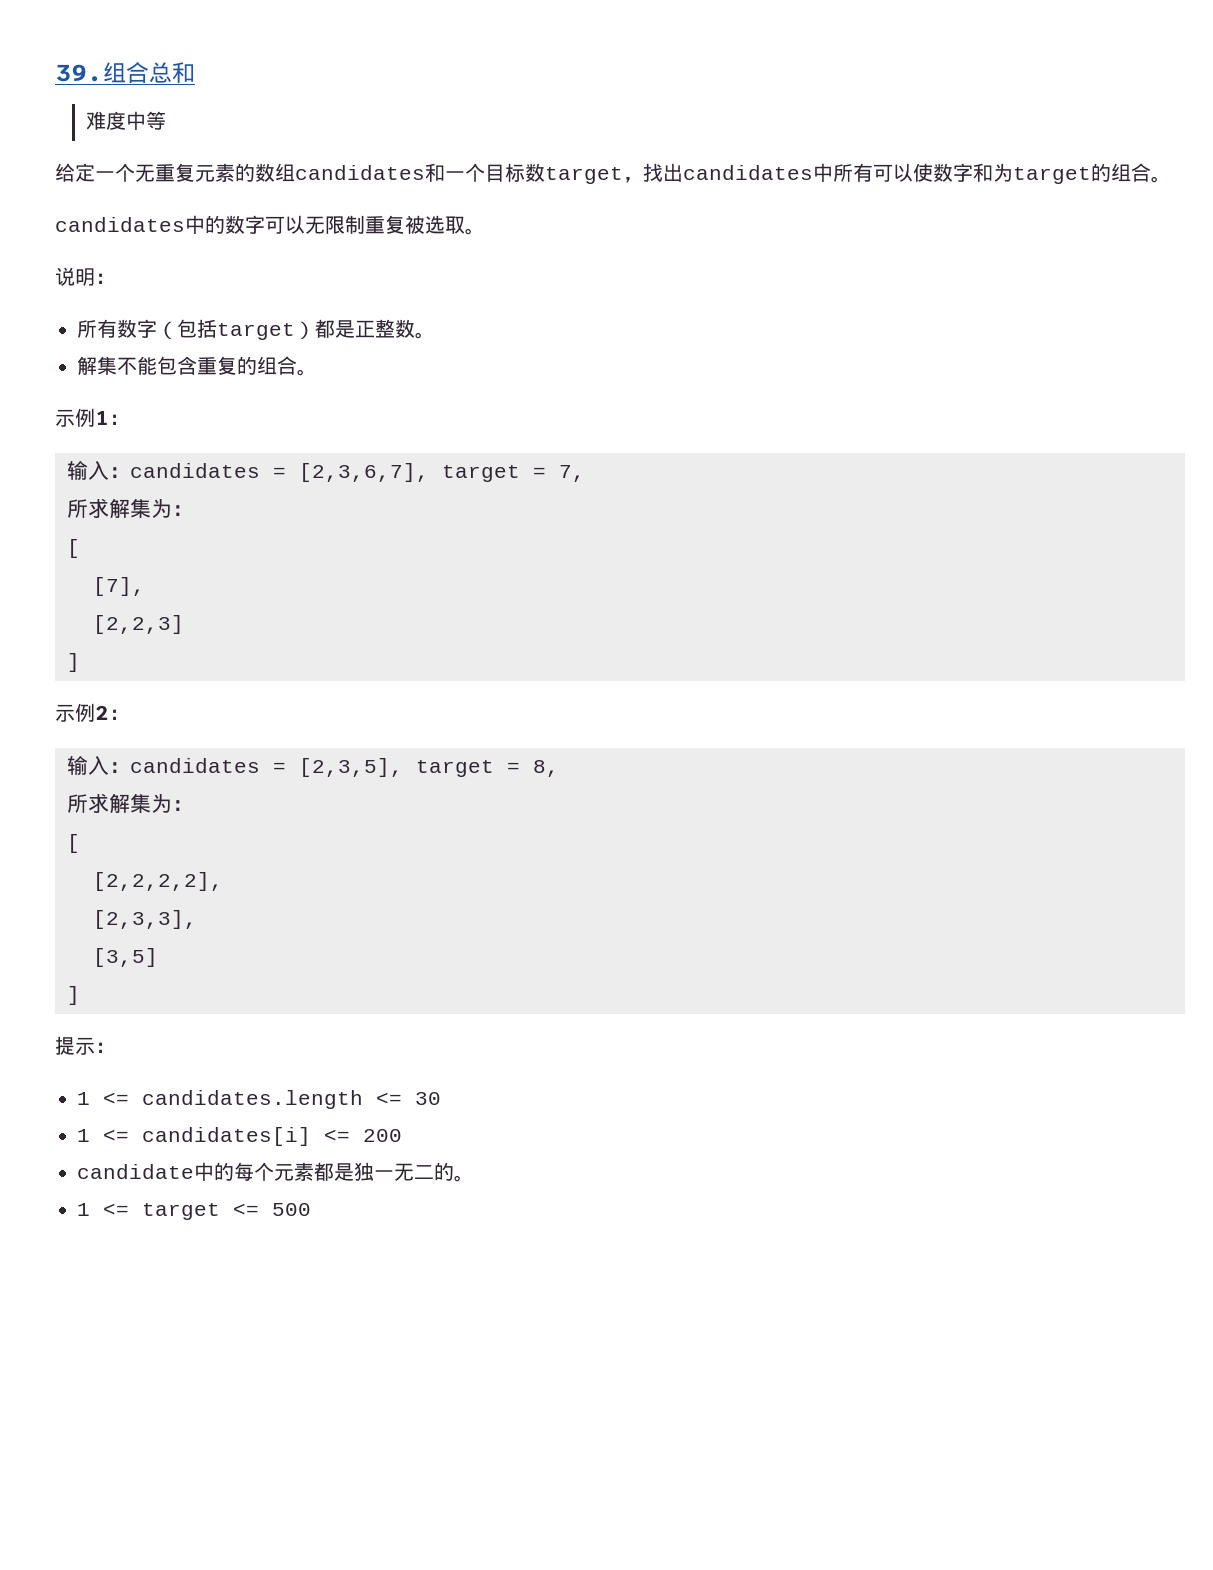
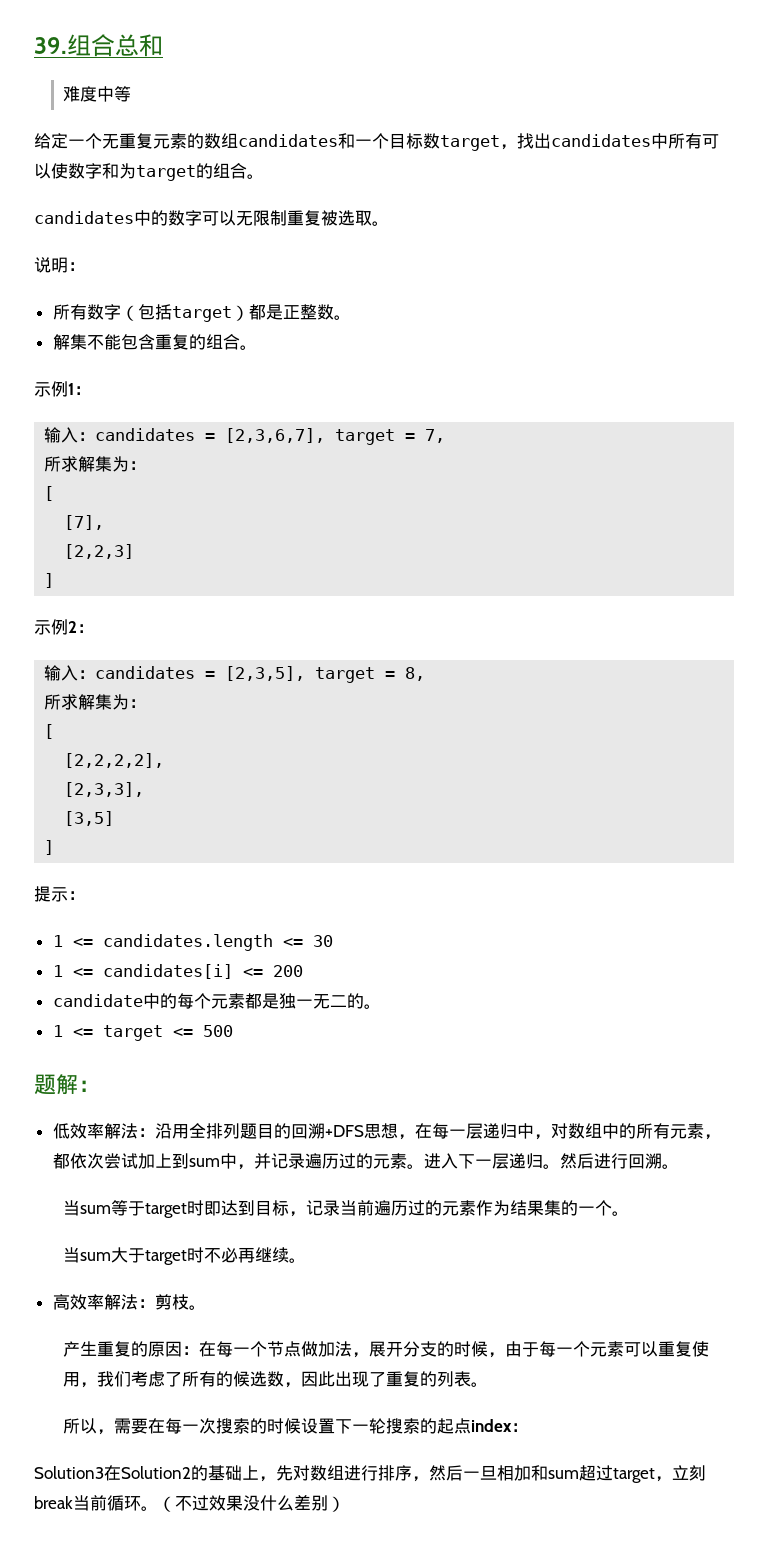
(311, 1209) none -> [34,1074,100,1095] [52,1123,721,1140] [52,1153,679,1170] [63,1200,630,1218] [63,1247,307,1265] [52,1294,206,1310] [63,1341,710,1358] [63,1371,489,1388] [63,1418,529,1435] [34,1465,706,1483] [34,1495,345,1512] // 题解： // 低效率解法：沿用全排列题目的回溯+DFS思想，在每一层递归中，对数组中的所有元素，都依次尝试加上到sum中，并记录遍历过的元素。进入下一层递归。然后进行回溯。 // 当sum等于target时即达到目标，记录当前遍历过的元素作为结果集的一个。 // 当sum大于target时不必再继续。 // 高效率解法：剪枝。 // 产生重复的原因：在每一个节点做加法，展开分支的时候，由于每一个元素可以重复使用，我们考虑了所有的候选数，因此出现了重复的列表。 // 所以，需要在每一次搜索的时候设置下一轮搜索的起点index： // Solution3在Solution2的基础上，先对数组进行排序，然后一旦相加和sum超过target，立刻break当前循环。（不过效果没什么差别）

